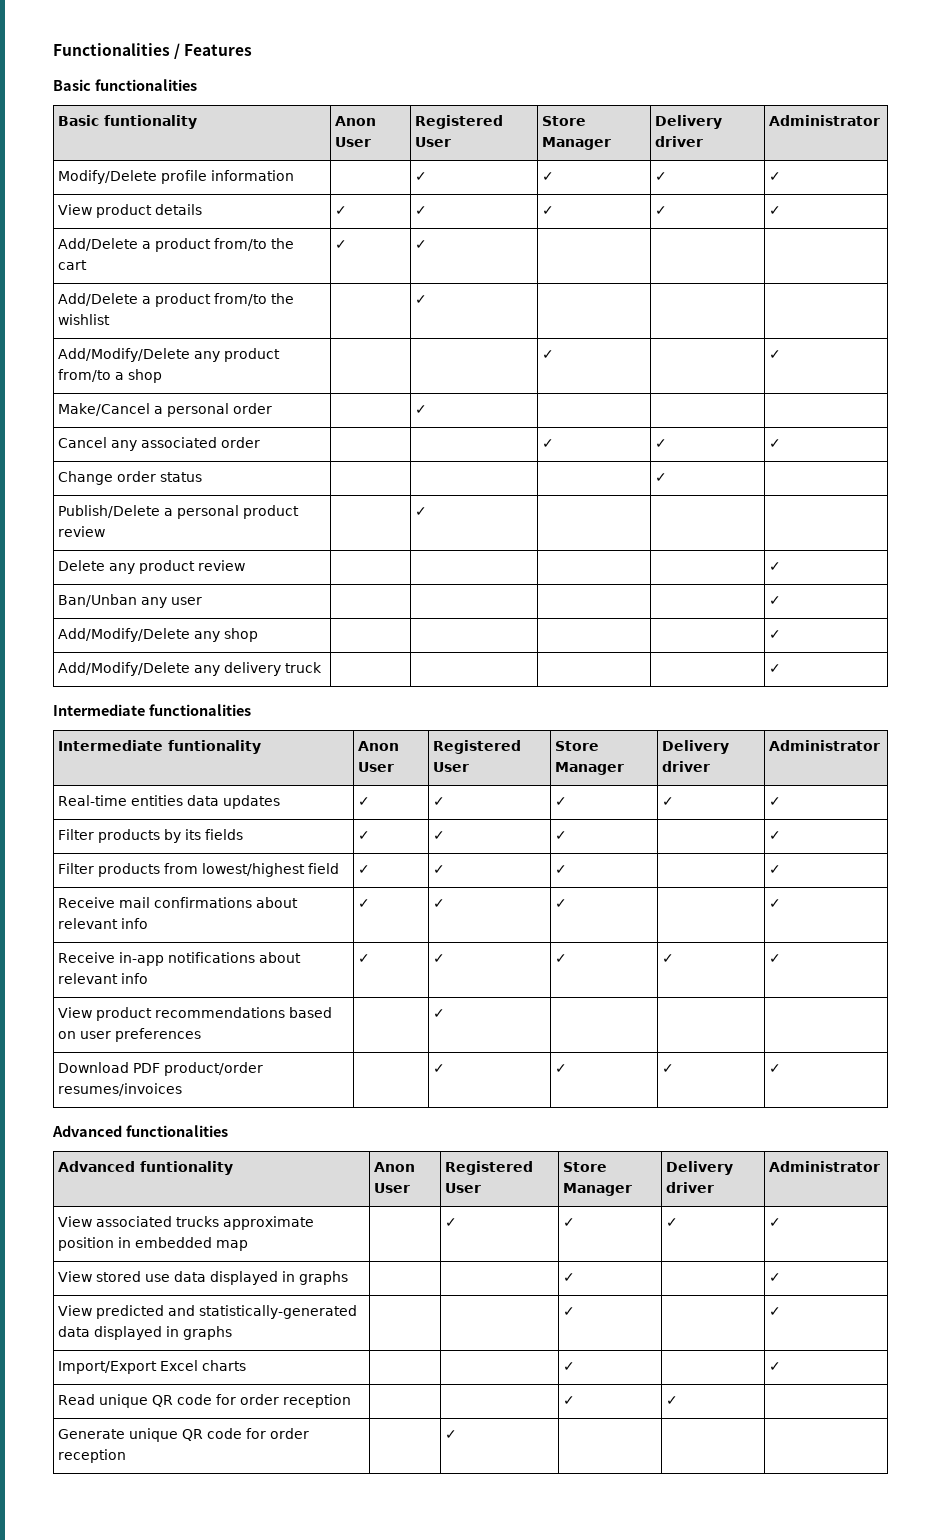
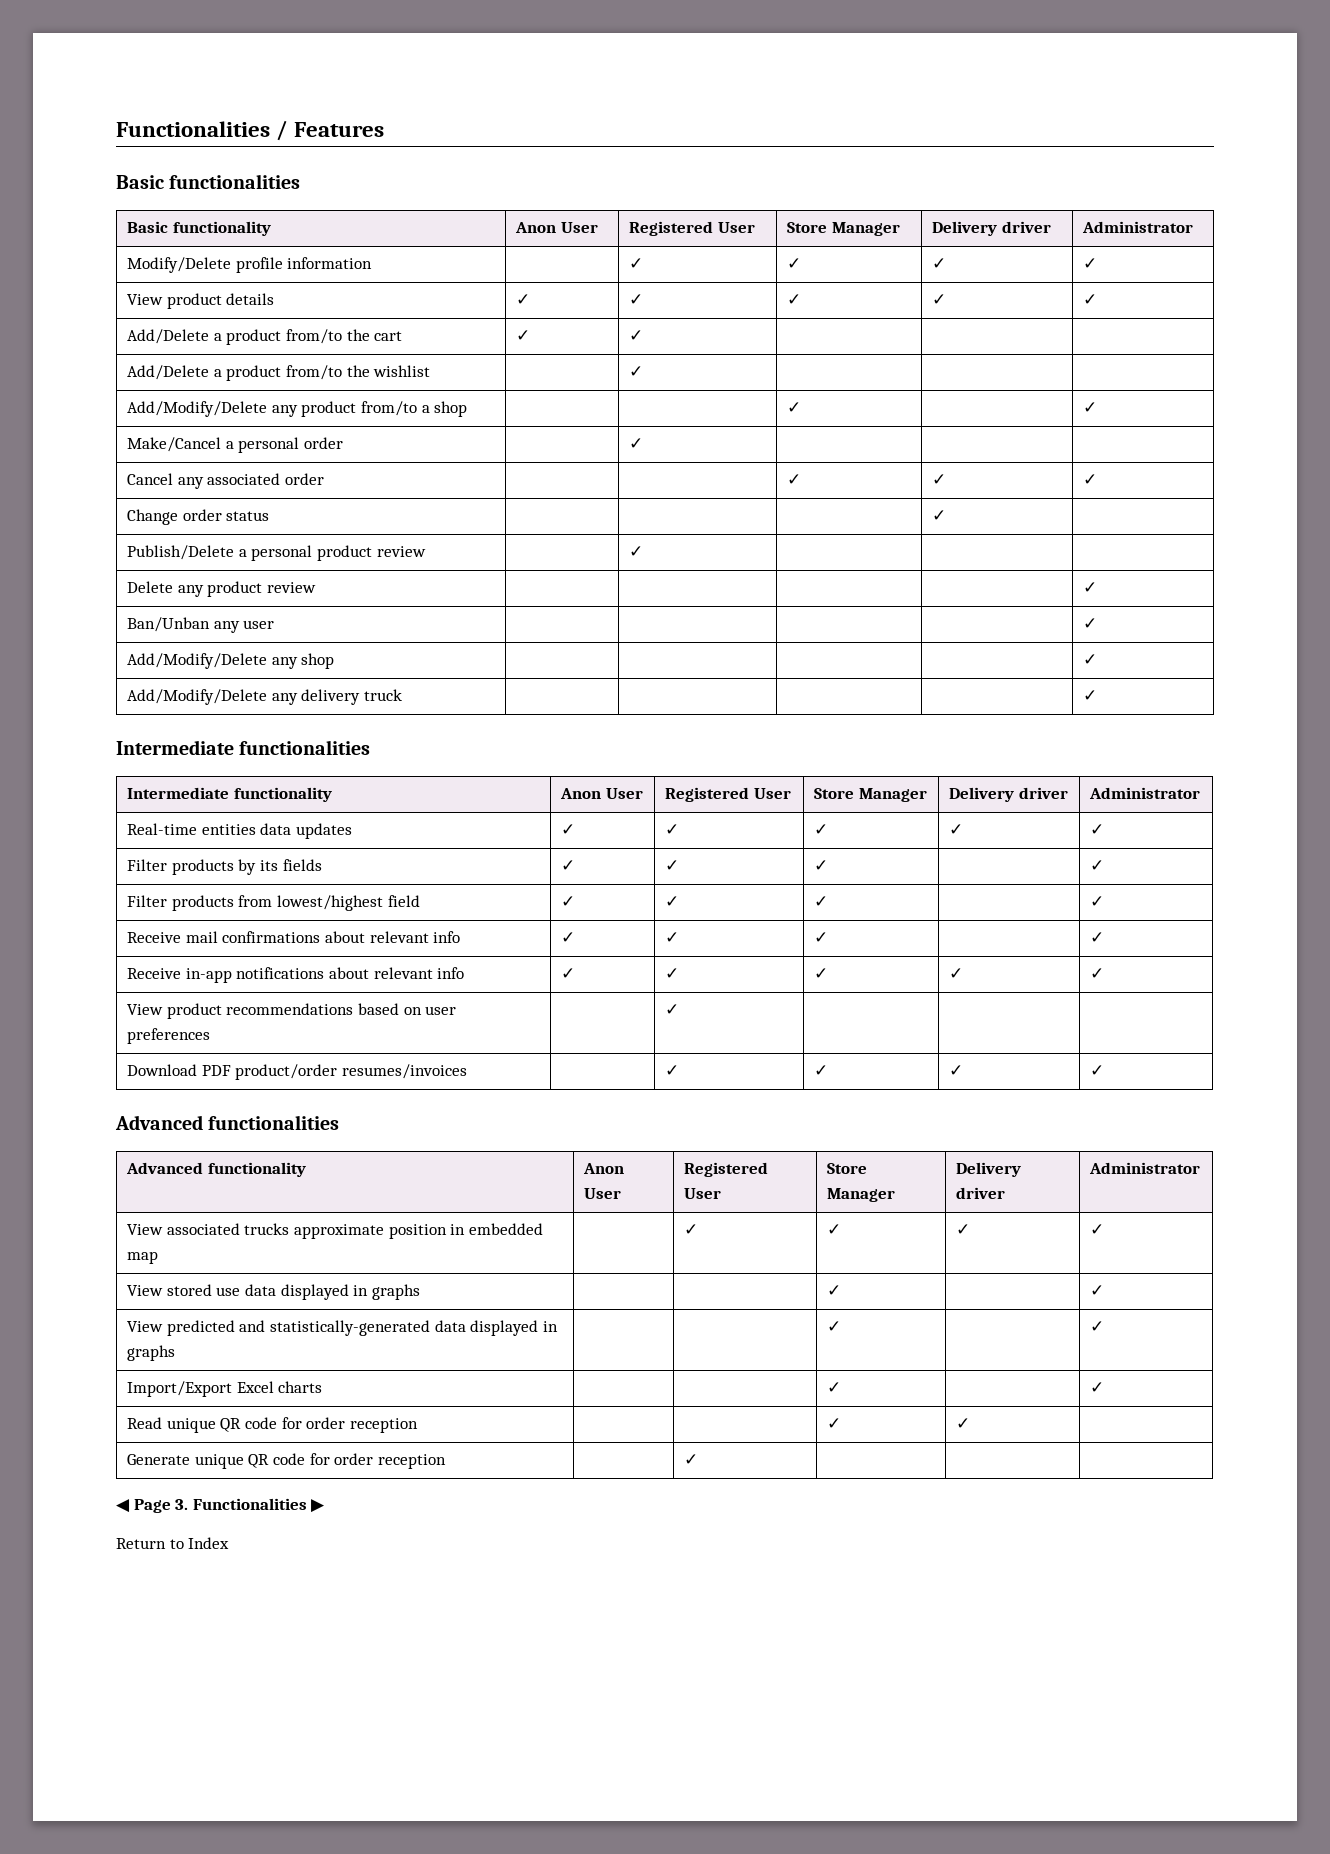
[104,115,198,129] funtionality -> [172,221,271,236] functionality
[168,740,262,754] funtionality -> [233,787,332,802] functionality
[140,1161,234,1175] funtionality -> [207,1162,306,1177] functionality
(458, 1434) none -> [116,1498,326,1513] [116,1537,230,1549] // ◀ Page 3. Functionalities ▶ // Return to Index

